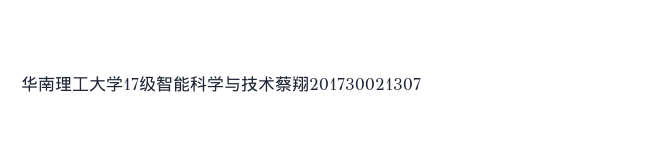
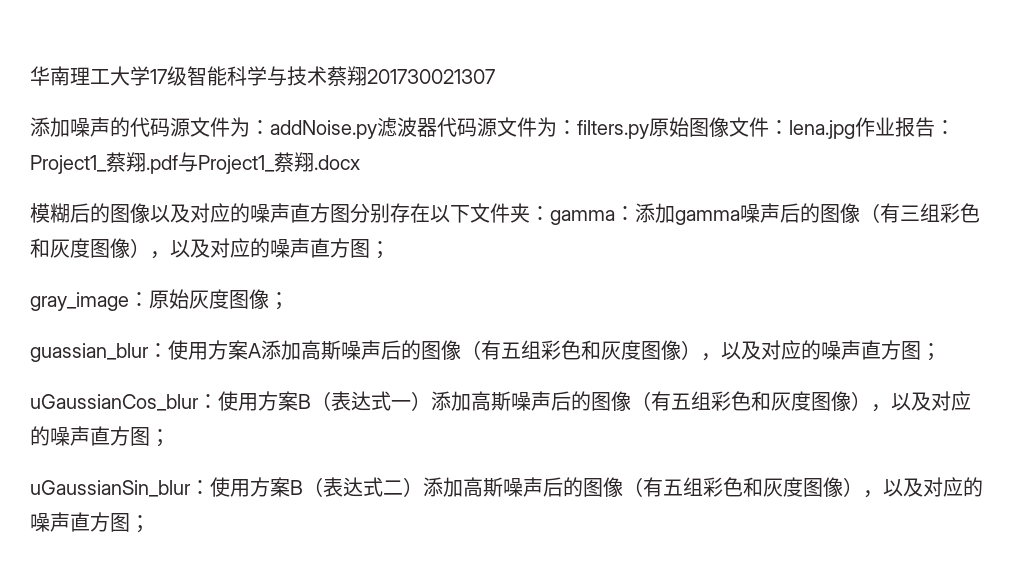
(421, 84) none -> [30,117,955,139] [30,152,360,174] [30,203,980,225] [30,238,390,259] [30,289,289,311] [30,340,941,362] [30,391,971,412] [30,426,170,447] [30,477,983,498] [30,512,150,533] // 添加噪声的代码源文件为：addNoise.py滤波器代码源文件为：filters.py原始图像文件：lena.jpg作业报告：Project1_蔡翔.pdf与Project1_蔡翔.docx // 模糊后的图像以及对应的噪声直方图分别存在以下文件夹：gamma：添加gamma噪声后的图像（有三组彩色和灰度图像），以及对应的噪声直方图； // gray_image：原始灰度图像； // guassian_blur：使用方案A添加高斯噪声后的图像（有五组彩色和灰度图像），以及对应的噪声直方图； // uGaussianCos_blur：使用方案B（表达式一）添加高斯噪声后的图像（有五组彩色和灰度图像），以及对应的噪声直方图； // uGaussianSin_blur：使用方案B（表达式二）添加高斯噪声后的图像（有五组彩色和灰度图像），以及对应的噪声直方图；

